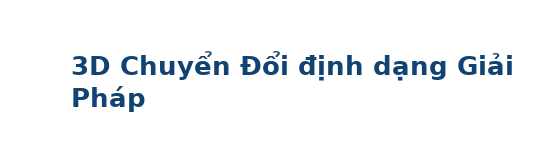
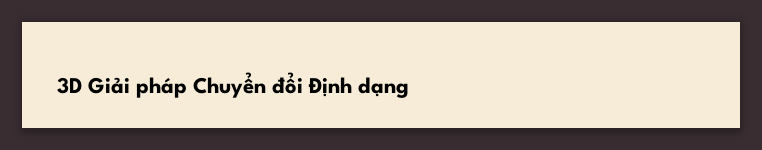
[120,51,514,81] [71,86,146,112] Chuyển Đổi định dạng Giải Pháp -> [88,72,410,98] Giải pháp Chuyển đổi Định dạng

